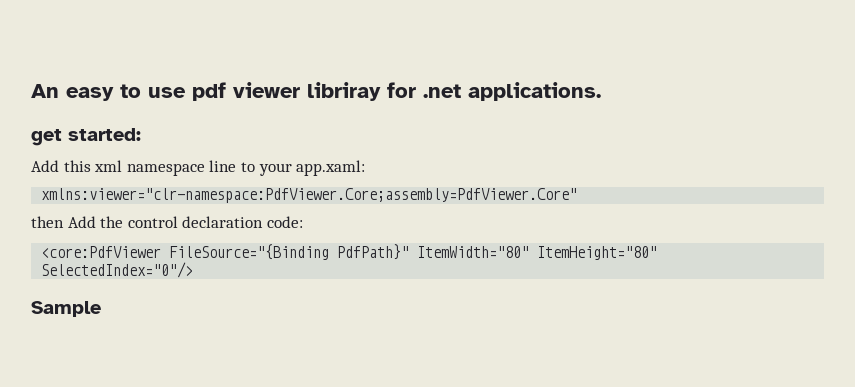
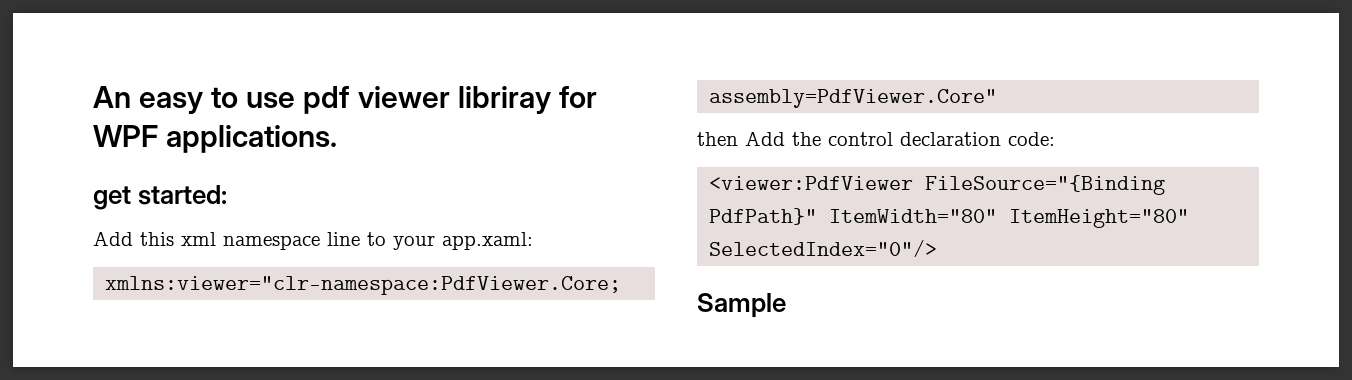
[423,84,461,98] .net -> [93,125,158,147] WPF
[41,246,162,258] <core:PdfViewer -> [709,176,914,190] <viewer:PdfViewer

